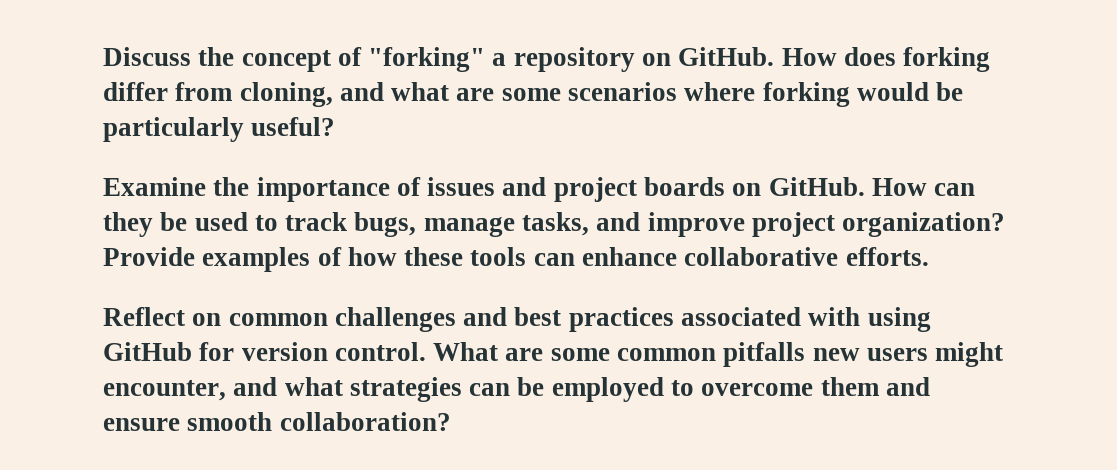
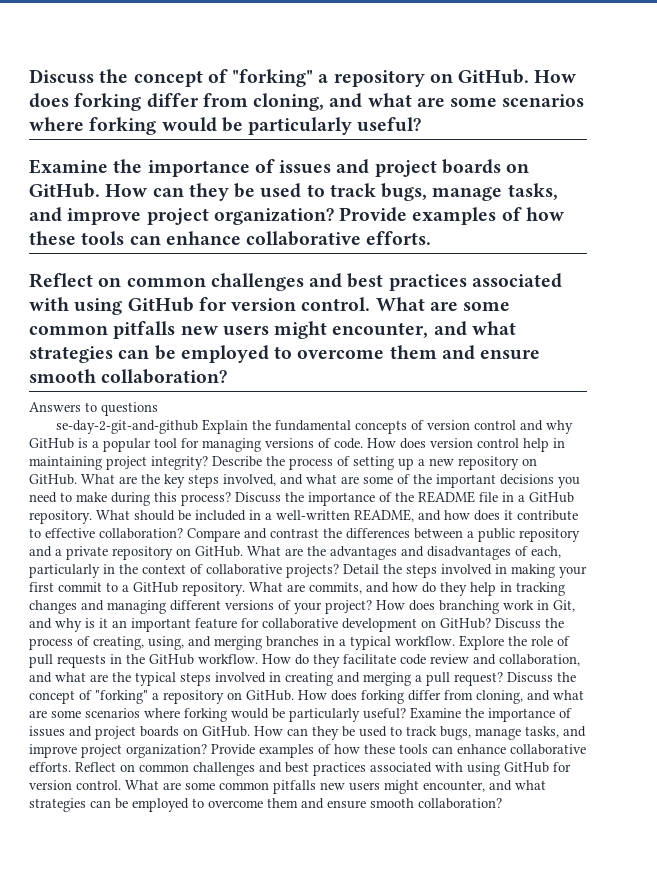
(451, 421) none -> [29,402,158,416] [55,419,573,434] [29,438,565,452] [29,456,537,470] [29,474,580,488] [29,491,574,506] [29,509,578,524] [29,528,580,542] [29,546,561,560] [29,564,587,578] [29,582,565,596] [29,600,575,614] [29,618,564,632] [29,635,570,650] [29,654,580,668] [29,672,576,686] [29,690,584,704] [29,707,572,722] [29,726,586,740] [29,744,586,758] [29,762,571,776] [29,780,546,794] [29,798,502,812] // Answers to questions // se-day-2-git-and-github Explain the fundamental concepts of version control and why GitHub is a popular tool for managing versions of code. How does version control help in maintaining project integrity? Describe the process of setting up a new repository on GitHub. What are the key steps involved, and what are some of the important decisions you need to make during this process? Discuss the importance of the README file in a GitHub repository. What should be included in a well-written README, and how does it contribute to effective collaboration? Compare and contrast the differences between a public repository and a private repository on GitHub. What are the advantages and disadvantages of each, particularly in the context of collaborative projects? Detail the steps involved in making your first commit to a GitHub repository. What are commits, and how do they help in tracking changes and managing different versions of your project? How does branching work in Git, and why is it an important feature for collaborative development on GitHub? Discuss the process of creating, using, and merging branches in a typical workflow. Explore the role of pull requests in the GitHub workflow. How do they facilitate code review and collaboration, and what are the typical steps involved in creating and merging a pull request? Discuss the concept of "forking" a repository on GitHub. How does forking differ from cloning, and what are some scenarios where forking would be particularly useful? Examine the importance of issues and project boards on GitHub. How can they be used to track bugs, manage tasks, and improve project organization? Provide examples of how these tools can enhance collaborative efforts. Reflect on common challenges and best practices associated with using GitHub for version control. What are some common pitfalls new users might encounter, and what strategies can be employed to overcome them and ensure smooth collaboration?

